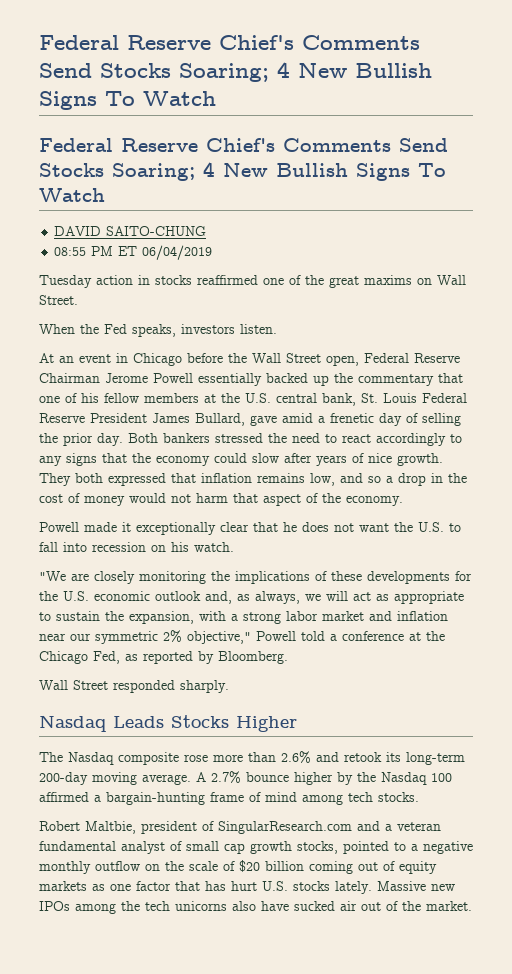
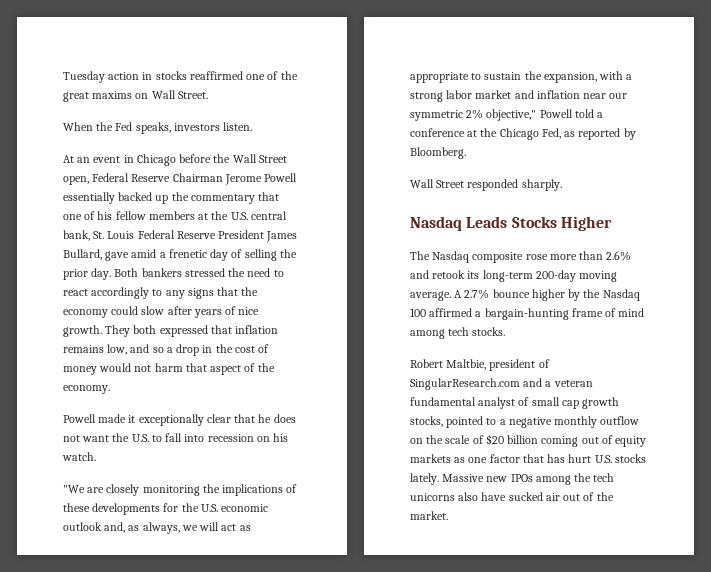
[39,35,420,50] [39,62,432,82] [39,91,216,110] [39,138,448,152] [39,162,446,181] [39,188,105,202] [54,226,207,236] [54,245,213,260] Federal Reserve Chief's Comments Send Stocks Soaring; 4 New Bullish Signs To Watch // Federal Reserve Chief's Comments Send Stocks Soaring; 4 New Bullish Signs To Watch // DAVID SAITO-CHUNG // 08:55 PM ET 06/04/2019 // -> (63, 77) none

